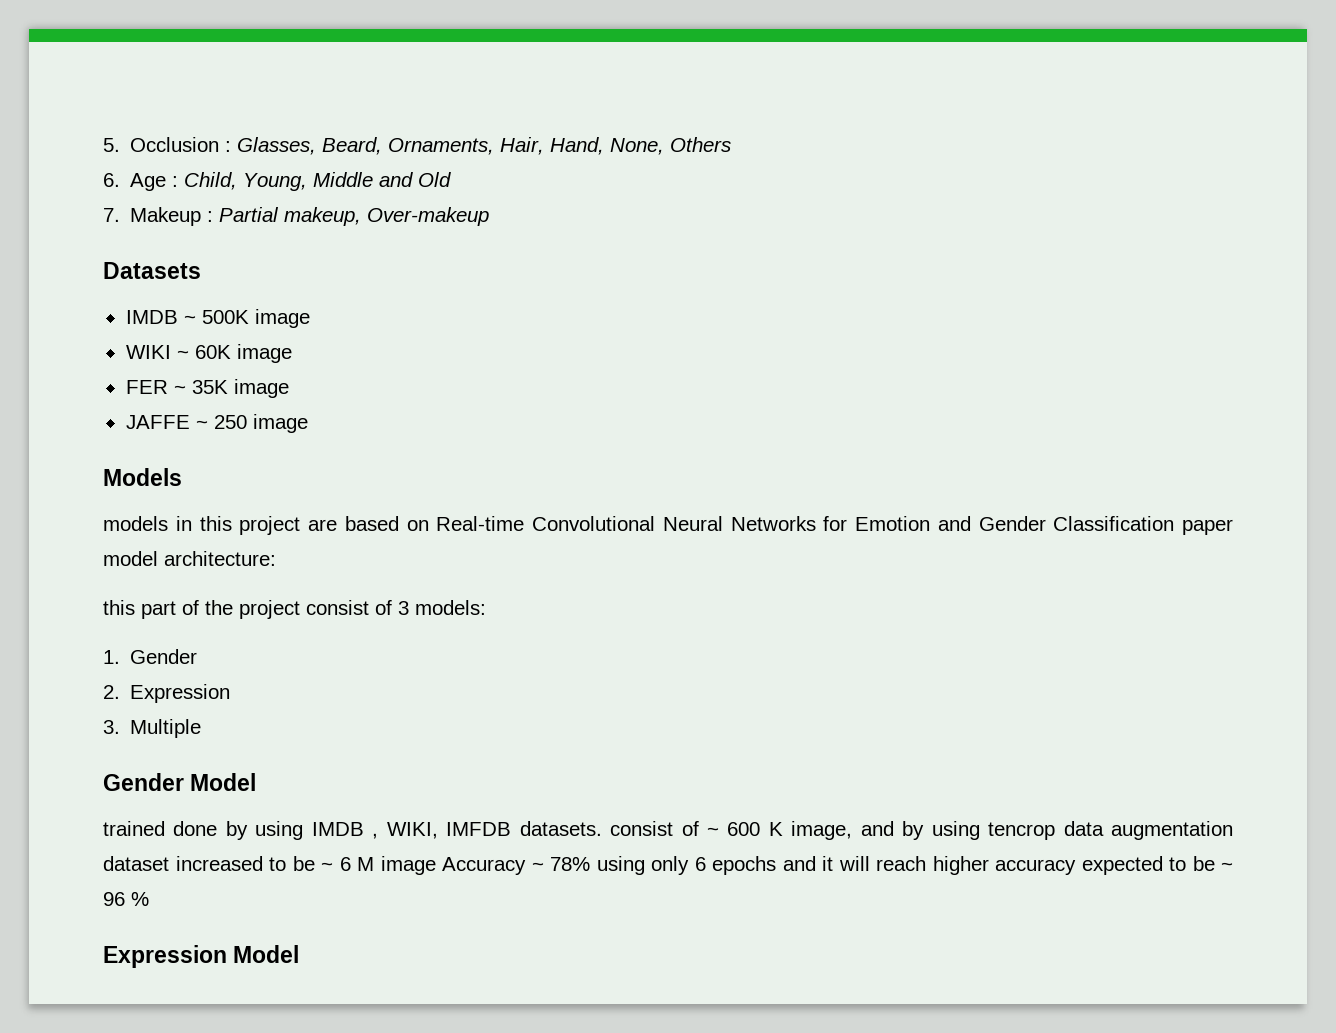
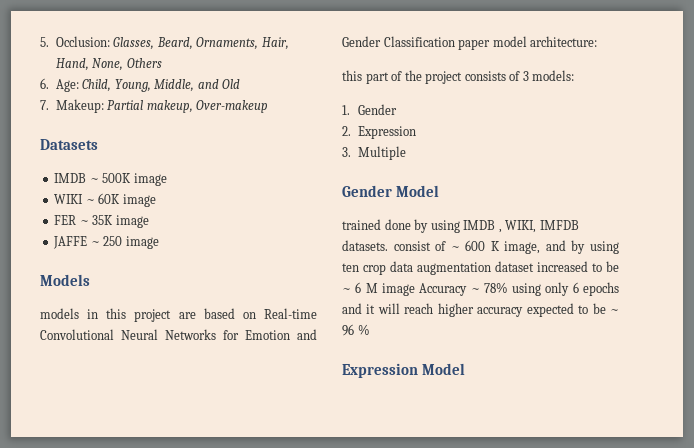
[130,137,232,152] Occlusion : -> [55,36,110,47] Occlusion:
[130,173,179,191] Age : -> [55,79,79,92] Age:
[313,172,374,187] Middle -> [154,79,195,92] Middle,
[130,207,214,226] Makeup : -> [55,99,104,113] Makeup:
[306,600,369,615] consist -> [464,71,506,81] consists
[988,822,1056,840] tencrop -> [342,263,386,275] ten crop

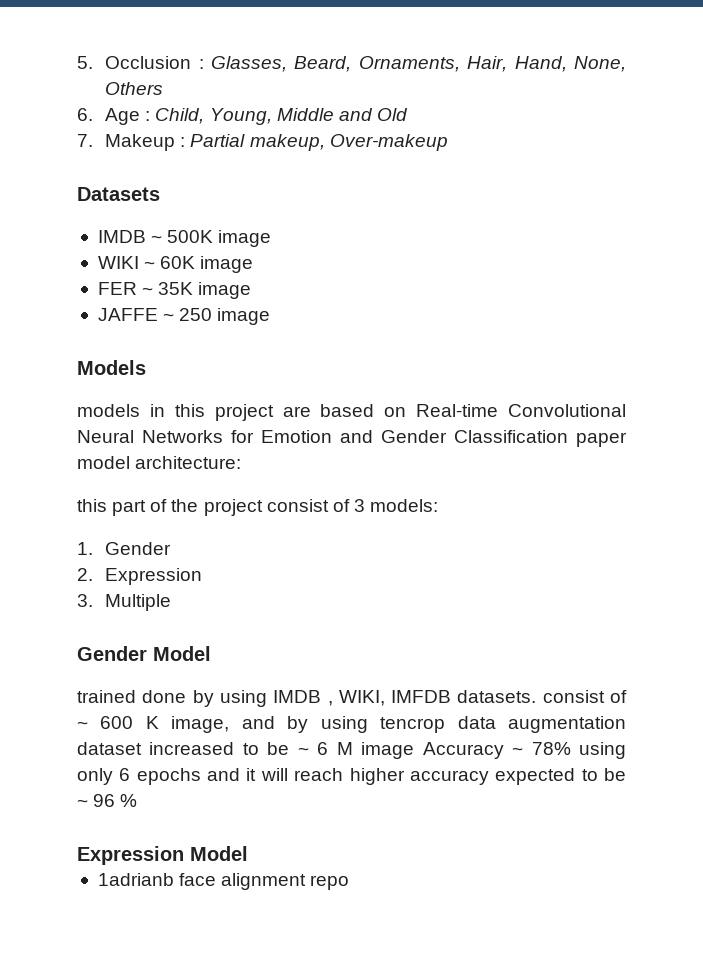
[55,36,110,47] Occlusion: -> [105,56,204,69] Occlusion :
[55,79,79,92] Age: -> [105,108,151,125] Age :
[154,79,195,92] Middle, -> [276,108,334,121] Middle
[55,99,104,113] Makeup: -> [105,134,186,151] Makeup :
[464,71,506,81] consists -> [266,499,329,512] consist
[342,263,386,275] ten crop -> [380,717,446,733] tencrop
(465, 369) none -> [97,873,350,890] // 1adrianb face alignment repo

